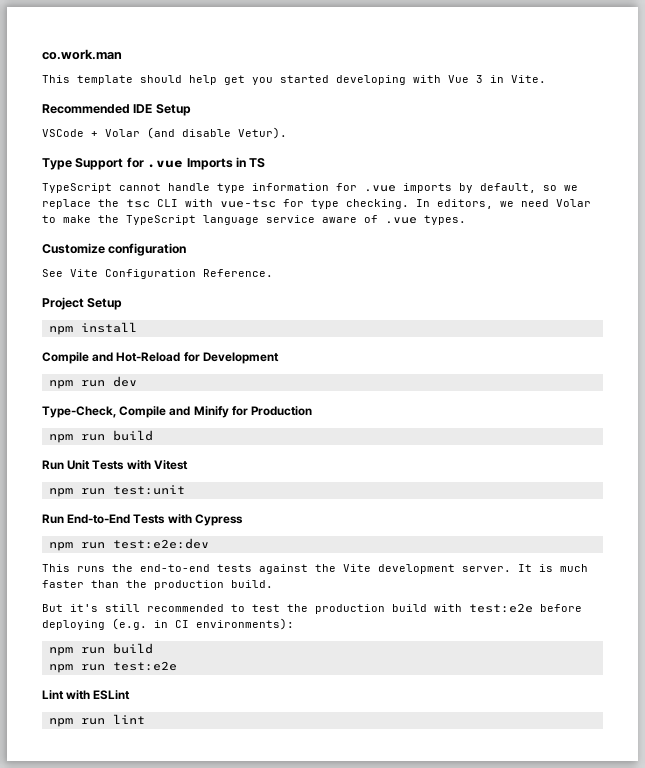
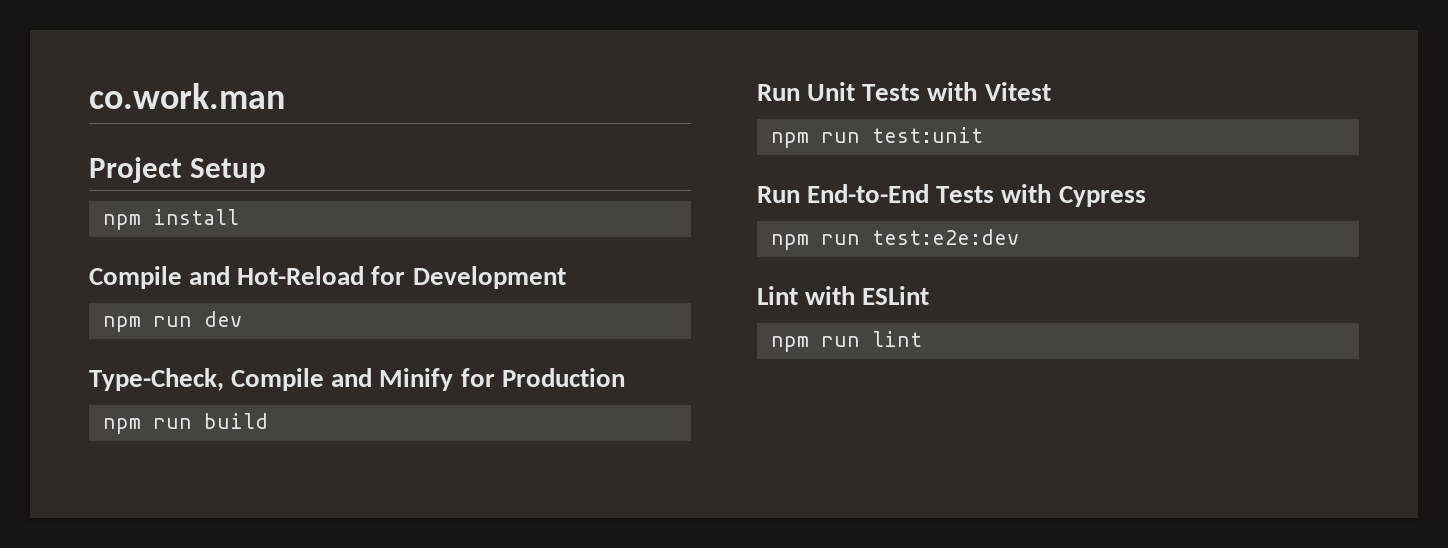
[42,75,546,85] [42,104,191,116] [42,127,287,139] [42,157,266,170] [42,183,578,193] [42,199,591,209] [42,215,466,225] [42,243,187,256] [42,269,273,279] // This template should help get you started developing with Vue 3 in Vite. // Recommended IDE Setup // VSCode + Volar (and disable Vetur). // Type Support for .vue Imports in TS // TypeScript cannot handle type information for .vue imports by default, so we replace the tsc CLI with vue-tsc for type checking. In editors, we need Volar to make the TypeScript language service aware of .vue types. // Customize configuration // See Vite Configuration Reference. -> (285, 96) none
[42,564,588,574] [42,580,273,590] [42,603,582,614] [42,618,294,630] [48,643,153,656] [48,661,177,673] // This runs the end-to-end tests against the Vite development server. It is much faster than the production build. // But it's still recommended to test the production build with test:e2e before deploying (e.g. in CI environments): // npm run build // npm run test:e2e -> (1019, 237) none

